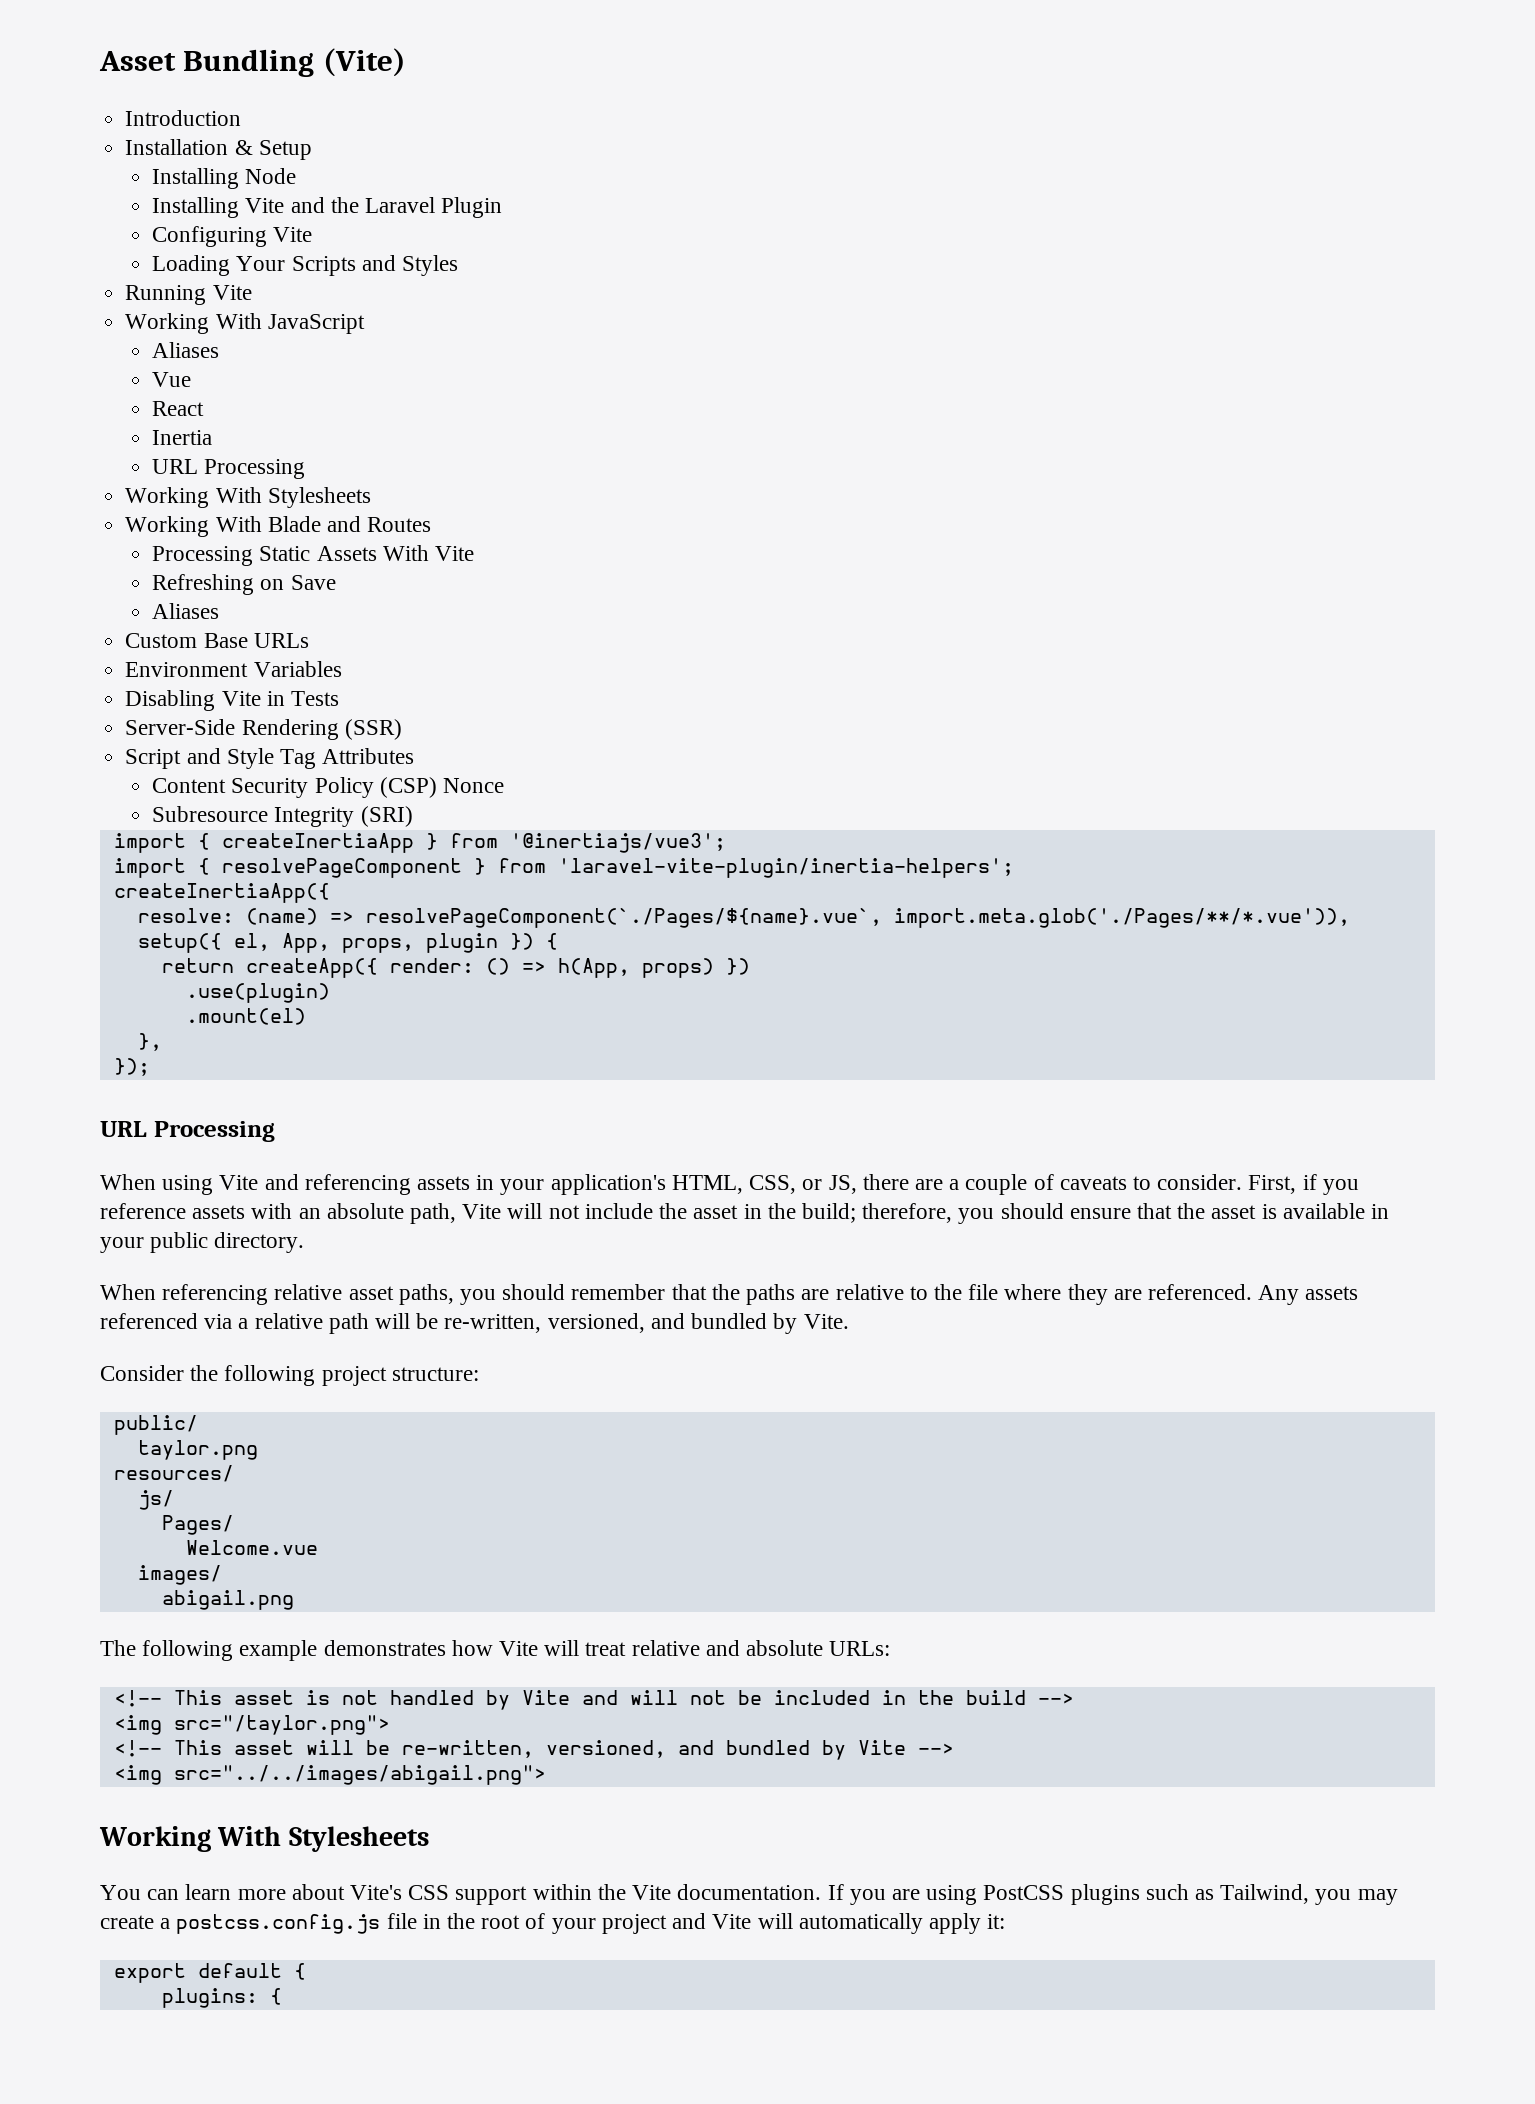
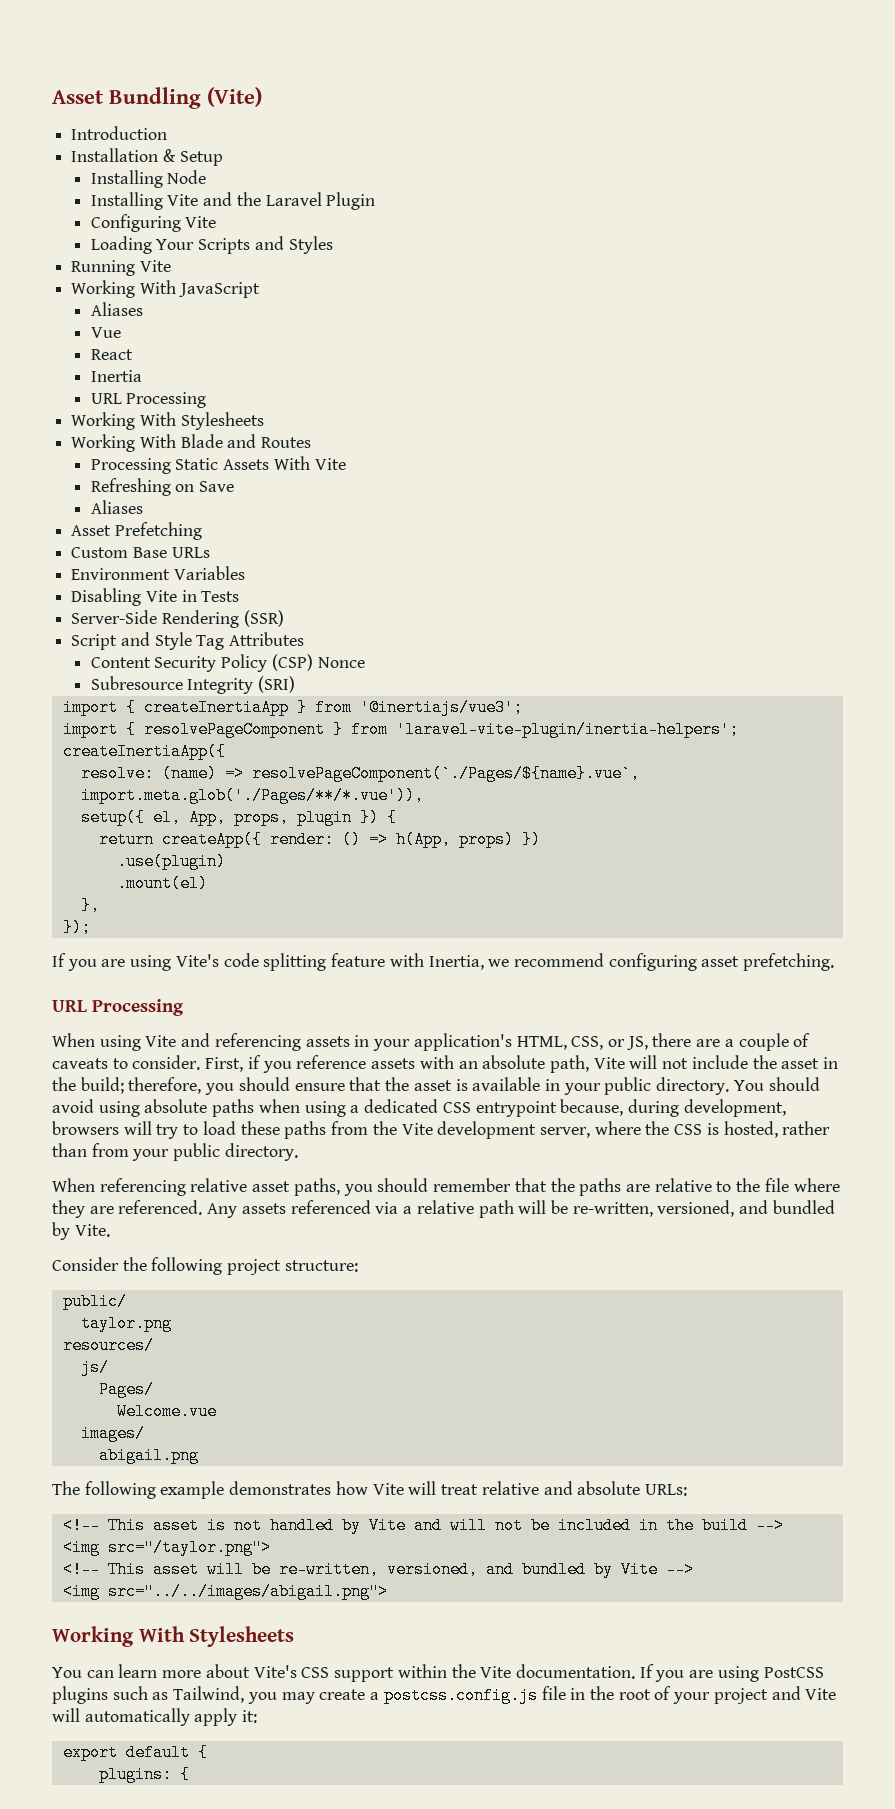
(220, 611) none -> [71,522,202,540] // Asset Prefetching
(150, 1067) none -> [52,953,835,971] // If you are using Vite's code splitting feature with Inertia, we recommend configuring asset prefetching.
(305, 1242) none -> [733,1077,820,1091] [52,1099,786,1117] [52,1121,831,1139] [52,1143,298,1161] You should avoid using absolute paths when using a dedicated CSS entrypoint because, during development, browsers will try to load these paths from the Vite development server, where the CSS is hosted, rather than from your public directory.

